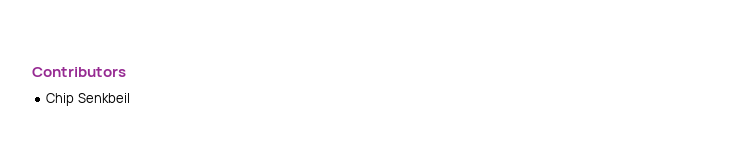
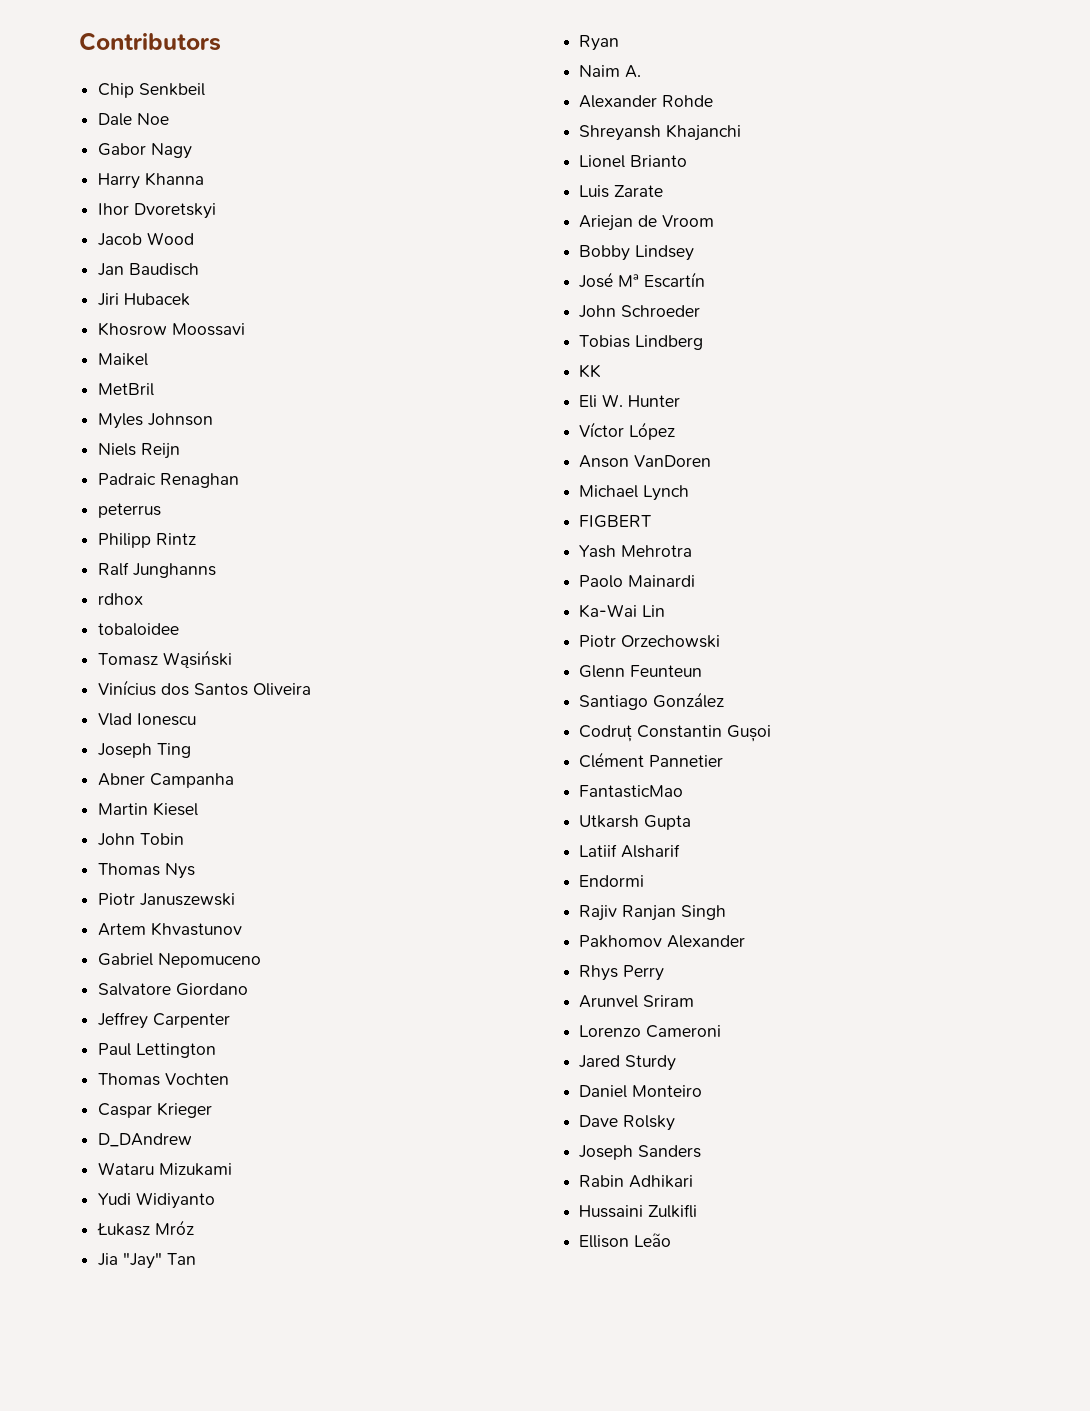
(130, 98) none -> [98,113,170,126] [98,143,193,159] [98,172,205,189] [98,203,217,219] [98,232,195,246] [98,263,200,276] [98,293,191,306] [98,322,246,336] [98,353,149,366] [98,383,155,396] [98,413,214,429] [98,443,181,459] [98,473,240,488] [98,503,162,518] [98,533,197,548] [98,562,217,578] [98,593,144,605] [98,623,180,636] [98,650,233,668] [98,680,312,696] [98,713,197,726] [98,743,192,758] [98,773,235,788] [98,802,199,816] [98,833,185,846] [98,863,196,879] [98,893,236,906] [98,922,243,936] [98,953,262,968] [98,983,249,996] [98,1012,231,1029] [98,1043,217,1058] [98,1073,230,1086] [98,1102,213,1118] [98,1133,193,1147] [98,1162,233,1176] [98,1192,216,1209] [97,1220,195,1236] [98,1252,197,1269] [579,35,620,51] [579,65,642,78] [579,95,714,108] [579,124,742,141] [579,155,688,168] [579,185,664,198] [579,215,715,231] [579,245,695,261] [579,272,706,288] [579,305,701,318] [579,335,704,350] [579,364,602,378] [579,394,681,408] [579,422,676,440] [579,455,712,468] [579,485,690,501] [579,515,652,528] [579,545,693,558] [579,575,696,588] [579,604,666,618] [579,635,721,648] [579,665,703,678] [579,692,725,710] [579,725,772,742] [579,752,724,768] [579,785,684,798] [579,815,692,830] [579,844,681,858] [579,875,645,887] [579,905,727,921] [579,935,746,948] [579,965,665,981] [579,995,695,1008] [579,1025,722,1038] [579,1055,677,1071] [579,1085,703,1098] [579,1115,676,1131] [579,1145,702,1160] [579,1175,694,1188] [579,1204,698,1218] [579,1233,672,1248] // Dale Noe // Gabor Nagy // Harry Khanna // Ihor Dvoretskyi // Jacob Wood // Jan Baudisch // Jiri Hubacek // Khosrow Moossavi // Maikel // MetBril // Myles Johnson // Niels Reijn // Padraic Renaghan // peterrus // Philipp Rintz // Ralf Junghanns // rdhox // tobaloidee // Tomasz Wąsiński // Vinícius dos Santos Oliveira // Vlad Ionescu // Joseph Ting // Abner Campanha // Martin Kiesel // John Tobin // Thomas Nys // Piotr Januszewski // Artem Khvastunov // Gabriel Nepomuceno // Salvatore Giordano // Jeffrey Carpenter // Paul Lettington // Thomas Vochten // Caspar Krieger // D_DAndrew // Wataru Mizukami // Yudi Widiyanto // Łukasz Mróz // Jia "Jay" Tan // Ryan // Naim A. // Alexander Rohde // Shreyansh Khajanchi // Lionel Brianto // Luis Zarate // Ariejan de Vroom // Bobby Lindsey // José Mª Escartín // John Schroeder // Tobias Lindberg // KK // Eli W. Hunter // Víctor López // Anson VanDoren // Michael Lynch // FIGBERT // Yash Mehrotra // Paolo Mainardi // Ka-Wai Lin // Piotr Orzechowski // Glenn Feunteun // Santiago González // Codruț Constantin Gușoi // Clément Pannetier // FantasticMao // Utkarsh Gupta // Latiif Alsharif // Endormi // Rajiv Ranjan Singh // Pakhomov Alexander // Rhys Perry // Arunvel Sriram // Lorenzo Cameroni // Jared Sturdy // Daniel Monteiro // Dave Rolsky // Joseph Sanders // Rabin Adhikari // Hussaini Zulkifli // Ellison Leão

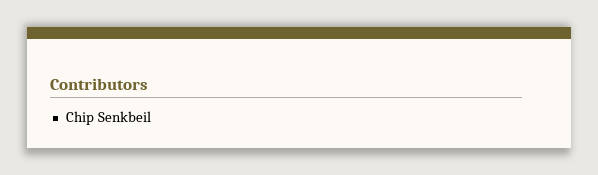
[98,113,170,126] [98,143,193,159] [98,172,205,189] [98,203,217,219] [98,232,195,246] [98,263,200,276] [98,293,191,306] [98,322,246,336] [98,353,149,366] [98,383,155,396] [98,413,214,429] [98,443,181,459] [98,473,240,488] [98,503,162,518] [98,533,197,548] [98,562,217,578] [98,593,144,605] [98,623,180,636] [98,650,233,668] [98,680,312,696] [98,713,197,726] [98,743,192,758] [98,773,235,788] [98,802,199,816] [98,833,185,846] [98,863,196,879] [98,893,236,906] [98,922,243,936] [98,953,262,968] [98,983,249,996] [98,1012,231,1029] [98,1043,217,1058] [98,1073,230,1086] [98,1102,213,1118] [98,1133,193,1147] [98,1162,233,1176] [98,1192,216,1209] [97,1220,195,1236] [98,1252,197,1269] [579,35,620,51] [579,65,642,78] [579,95,714,108] [579,124,742,141] [579,155,688,168] [579,185,664,198] [579,215,715,231] [579,245,695,261] [579,272,706,288] [579,305,701,318] [579,335,704,350] [579,364,602,378] [579,394,681,408] [579,422,676,440] [579,455,712,468] [579,485,690,501] [579,515,652,528] [579,545,693,558] [579,575,696,588] [579,604,666,618] [579,635,721,648] [579,665,703,678] [579,692,725,710] [579,725,772,742] [579,752,724,768] [579,785,684,798] [579,815,692,830] [579,844,681,858] [579,875,645,887] [579,905,727,921] [579,935,746,948] [579,965,665,981] [579,995,695,1008] [579,1025,722,1038] [579,1055,677,1071] [579,1085,703,1098] [579,1115,676,1131] [579,1145,702,1160] [579,1175,694,1188] [579,1204,698,1218] [579,1233,672,1248] // Dale Noe // Gabor Nagy // Harry Khanna // Ihor Dvoretskyi // Jacob Wood // Jan Baudisch // Jiri Hubacek // Khosrow Moossavi // Maikel // MetBril // Myles Johnson // Niels Reijn // Padraic Renaghan // peterrus // Philipp Rintz // Ralf Junghanns // rdhox // tobaloidee // Tomasz Wąsiński // Vinícius dos Santos Oliveira // Vlad Ionescu // Joseph Ting // Abner Campanha // Martin Kiesel // John Tobin // Thomas Nys // Piotr Januszewski // Artem Khvastunov // Gabriel Nepomuceno // Salvatore Giordano // Jeffrey Carpenter // Paul Lettington // Thomas Vochten // Caspar Krieger // D_DAndrew // Wataru Mizukami // Yudi Widiyanto // Łukasz Mróz // Jia "Jay" Tan // Ryan // Naim A. // Alexander Rohde // Shreyansh Khajanchi // Lionel Brianto // Luis Zarate // Ariejan de Vroom // Bobby Lindsey // José Mª Escartín // John Schroeder // Tobias Lindberg // KK // Eli W. Hunter // Víctor López // Anson VanDoren // Michael Lynch // FIGBERT // Yash Mehrotra // Paolo Mainardi // Ka-Wai Lin // Piotr Orzechowski // Glenn Feunteun // Santiago González // Codruț Constantin Gușoi // Clément Pannetier // FantasticMao // Utkarsh Gupta // Latiif Alsharif // Endormi // Rajiv Ranjan Singh // Pakhomov Alexander // Rhys Perry // Arunvel Sriram // Lorenzo Cameroni // Jared Sturdy // Daniel Monteiro // Dave Rolsky // Joseph Sanders // Rabin Adhikari // Hussaini Zulkifli // Ellison Leão -> (151, 116) none

